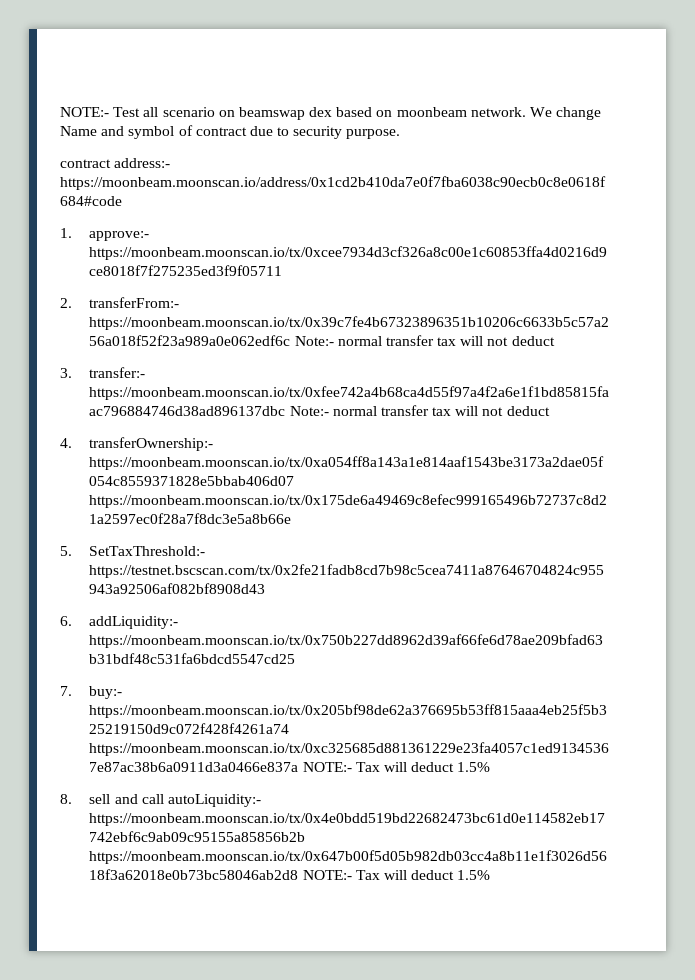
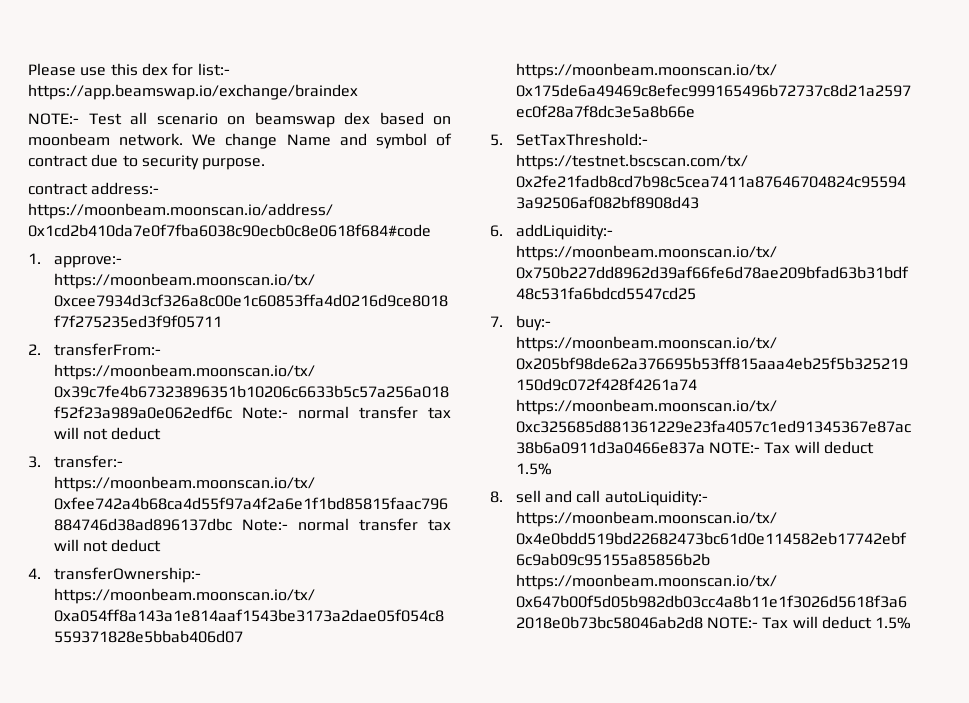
(60, 112) none -> [28,63,230,76] [28,84,358,100] Please use this dex for list:- https://app.beamswap.io/exchange/braindex //

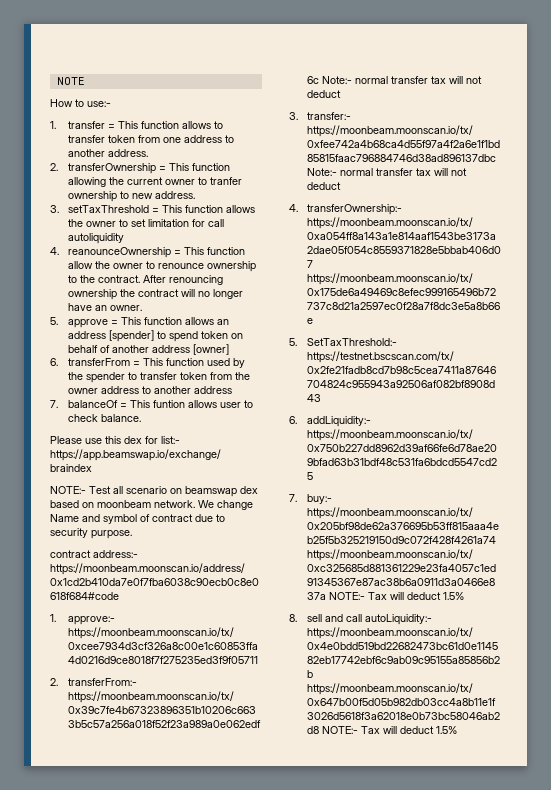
(28, 69) none -> [56,77,85,85] [50,99,111,107] [50,121,223,129] [67,135,234,143] [67,149,148,157] [50,163,230,174] [67,177,242,187] [67,191,195,202] [50,205,255,213] [67,219,224,227] [67,233,124,244] [50,247,245,258] [67,261,256,272] [67,275,223,285] [67,289,243,300] [67,303,142,311] [50,317,229,328] [67,330,243,342] [67,344,229,355] [50,358,245,368] [67,372,250,383] [67,386,232,394] [50,400,253,408] [67,414,141,422] NOTE // How to use:- // 1. transfer = This function allows to transfer token from one address to another address. // 2. transferOwnership = This function allowing the current owner to tranfer ownership to new address. // 3. setTaxThreshold = This function allows the owner to set limitation for call autoliquidity // 4. reanounceOwnership = This function allow the owner to renounce ownership to the contract. After renouncing ownership the contract will no longer have an owner. // 5. approve = This function allows an address [spender] to spend token on behalf of another address [owner] // 6. transferFrom = This function used by the spender to transfer token from the owner address to another address // 7. balanceOf = This funtion allows user to check balance. //

